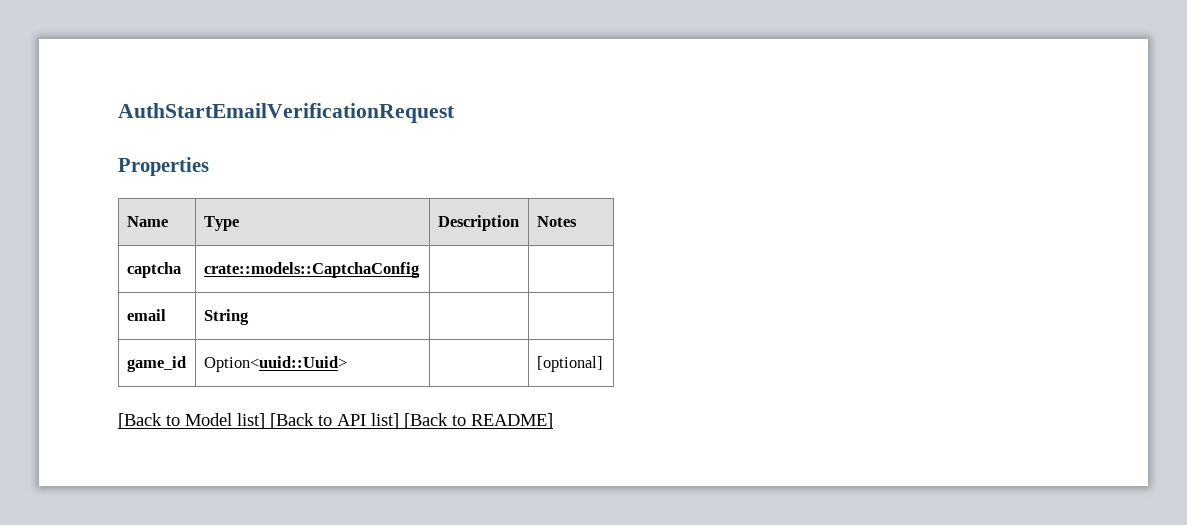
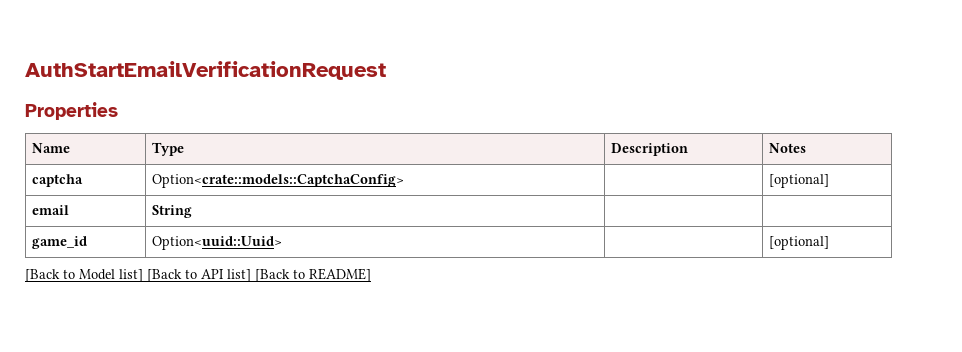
[203,262,420,278] crate::models::CaptchaConfig | | -> [152,174,405,188] [769,174,830,188] Option<crate::models::CaptchaConfig> | | [optional]

